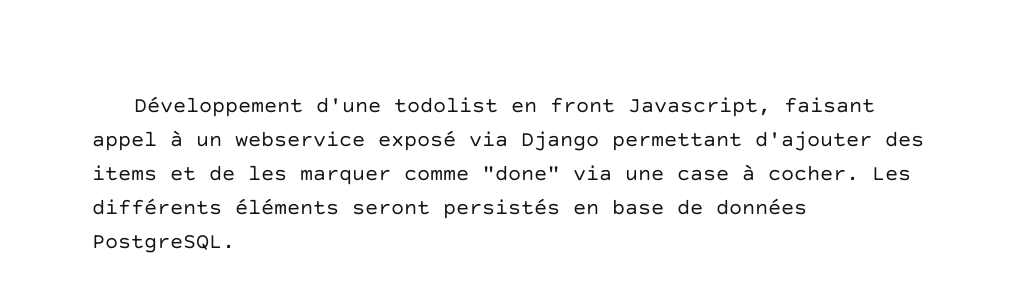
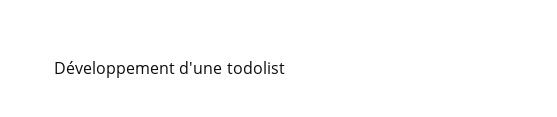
[511,97,876,117] [92,130,924,151] [92,164,911,185] [92,198,807,219] [92,235,235,253] en front Javascript, faisant appel à un webservice exposé via Django permettant d'ajouter des items et de les marquer comme "done" via une case à cocher. Les différents éléments seront persistés en base de données PostgreSQL. -> (285, 67) none

